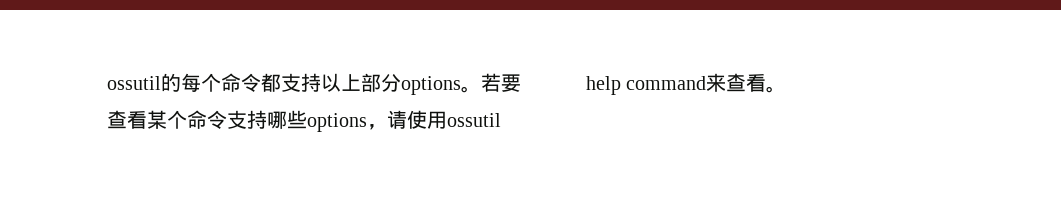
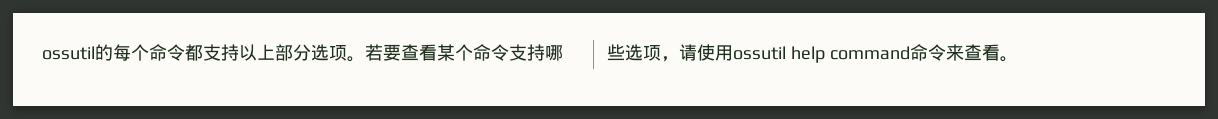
[401,76,461,95] options -> [311,44,347,61] 选项
[307,113,367,132] options -> [625,44,661,61] 选项
(707, 83) none -> [909,44,946,61] 命令

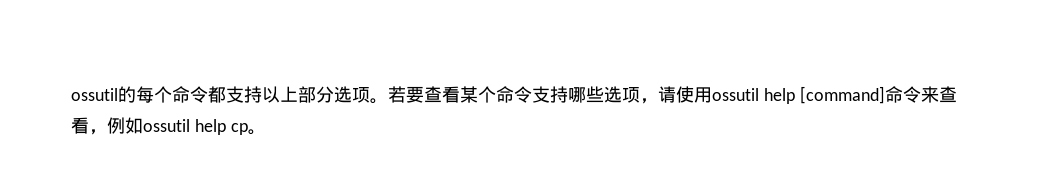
[829,46,910,60] command -> [799,86,885,104] [command]
(1000, 52) none -> [89,117,248,135] ，例如ossutil help cp

